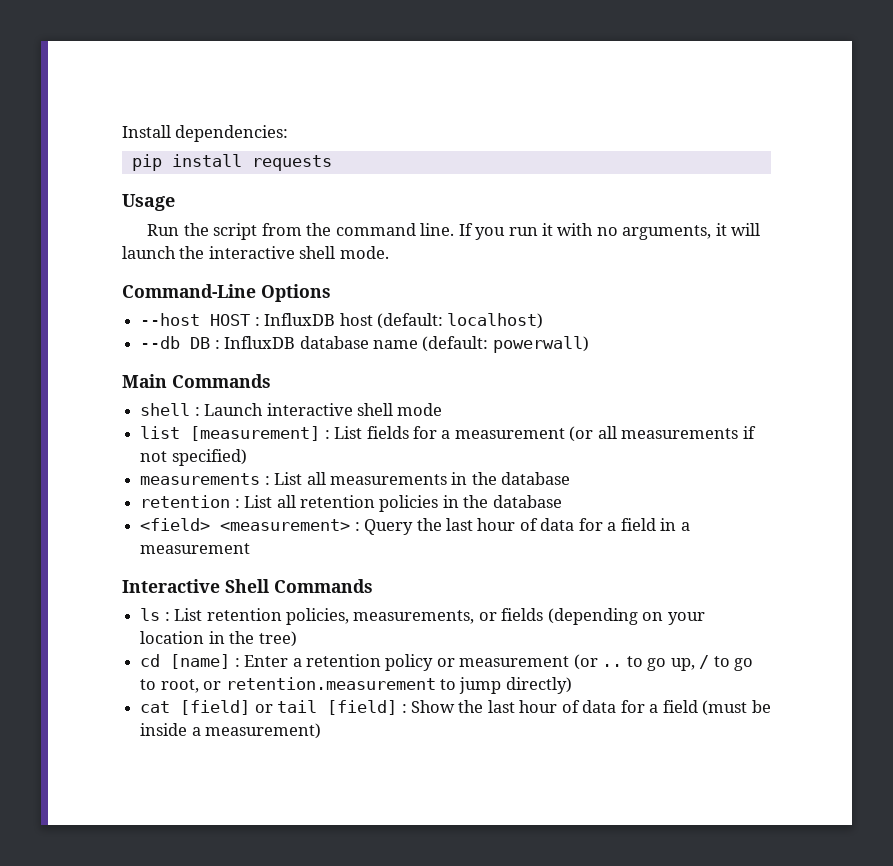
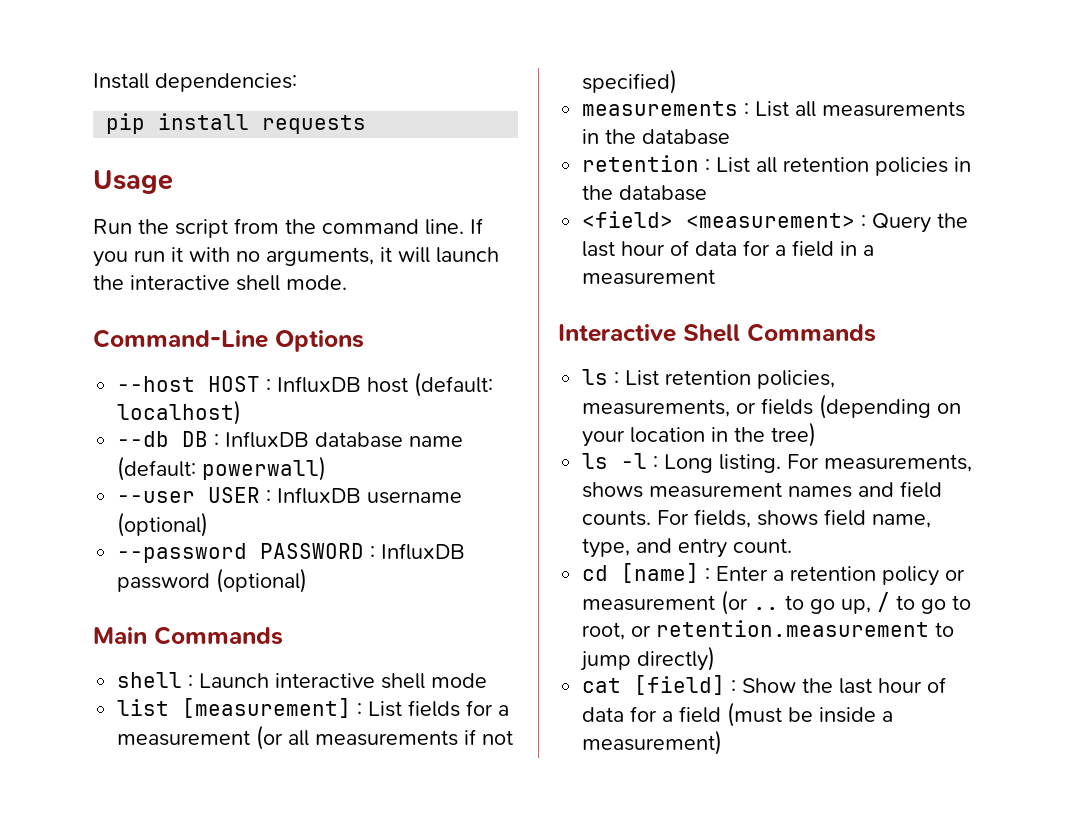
(589, 344) none -> [117,487,463,504] [117,512,209,537] [117,543,466,563] [117,568,308,593] // --user USER : InfluxDB username (optional) // --password PASSWORD : InfluxDB password (optional)
(297, 639) none -> [582,453,973,473] [582,481,943,498] [582,509,932,528] [582,538,793,558] // ls -l : Long listing. For measurements, shows measurement names and field counts. For fields, shows field name, type, and entry count.
[254,700,398,715] or tail [field] -> (726, 685) none

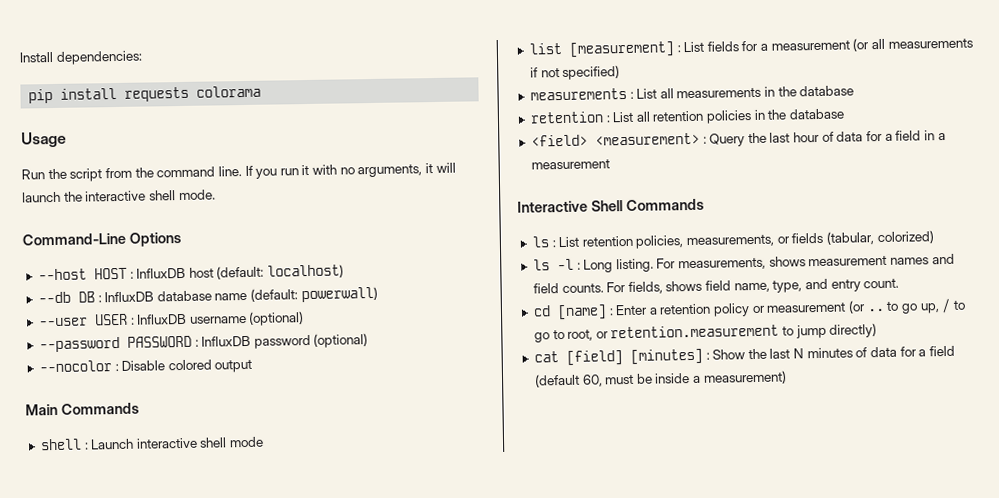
(367, 124) none -> [196,85,262,98] colorama
(308, 580) none -> [38,359,253,373] // --nocolor : Disable colored output
[819,394,962,419] [582,422,817,447] (depending on your location in the tree) -> [826,230,934,245] (tabular, colorized)
(726, 685) none -> [629,348,703,365] [minutes]
[878,677,947,693] [582,702,783,727] hour of data for a field (must -> [793,345,955,359] [533,373,635,388] N minutes of data for a field (default 60, must

